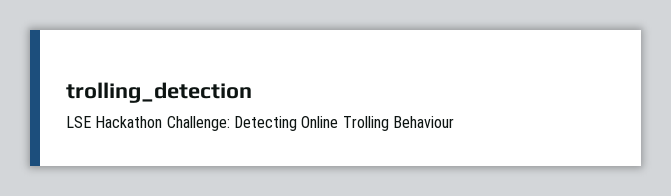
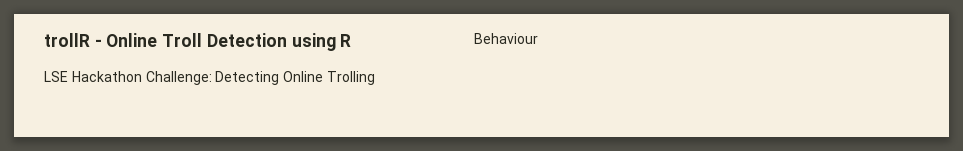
[66,82,252,103] trolling_detection -> [44,33,352,51] trollR - Online Troll Detection using R

